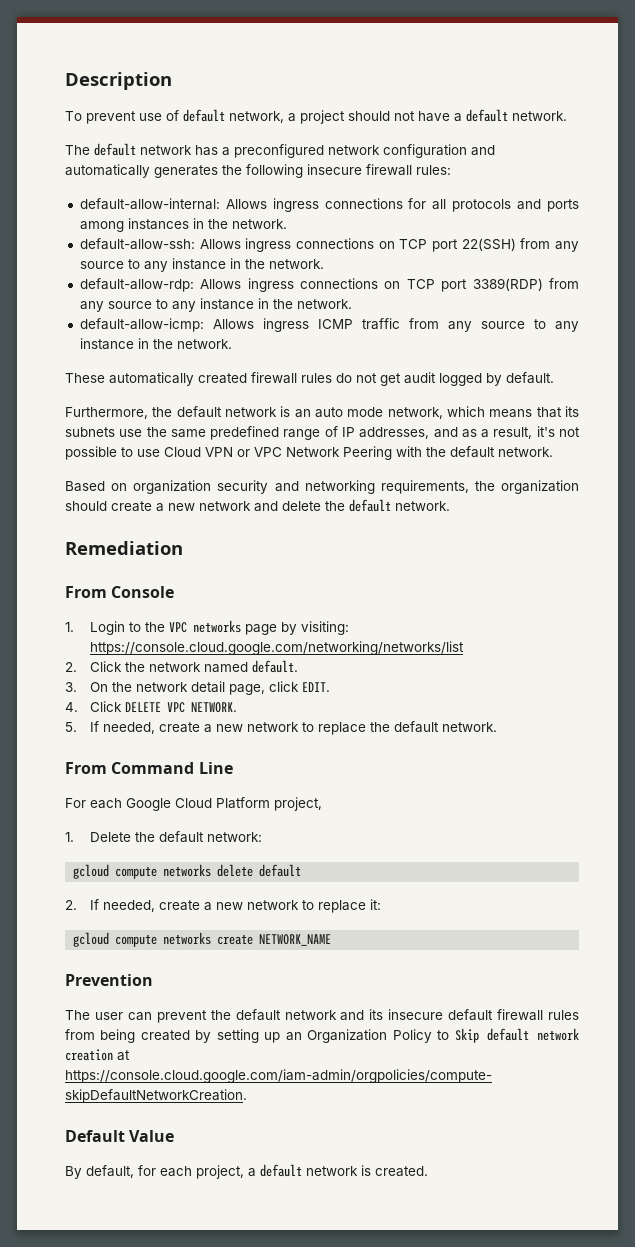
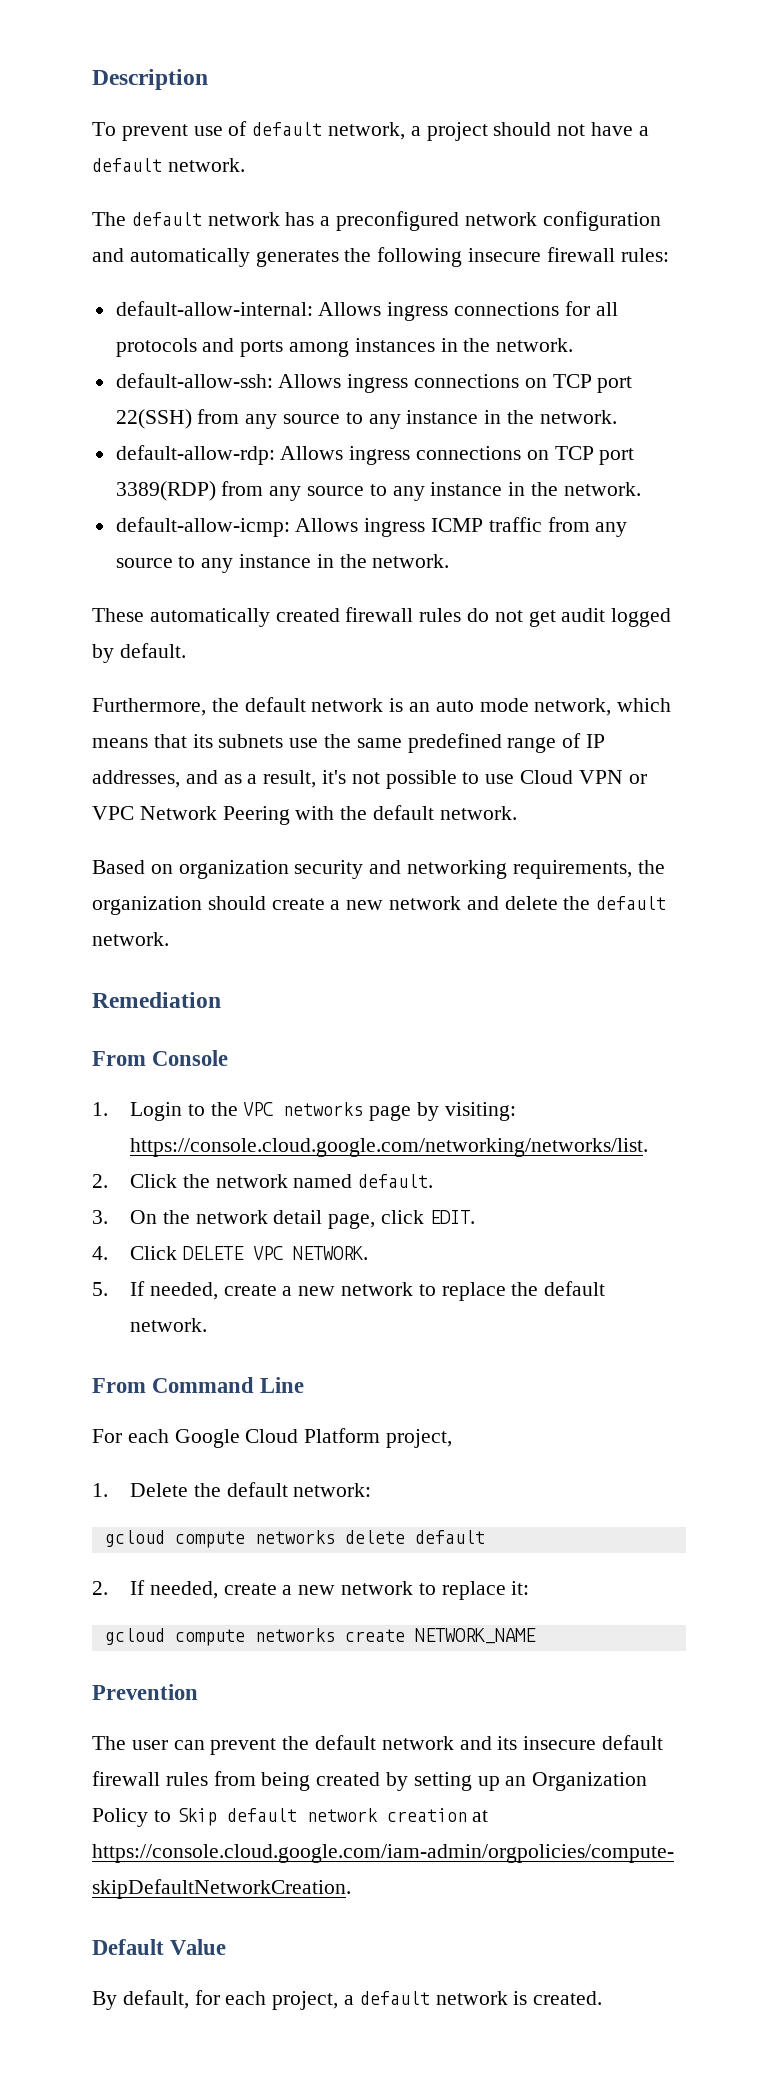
[90,641,465,655] https://console.cloud.google.com/networking/networks/list -> [130,1138,649,1157] https://console.cloud.google.com/networking/networks/list.

